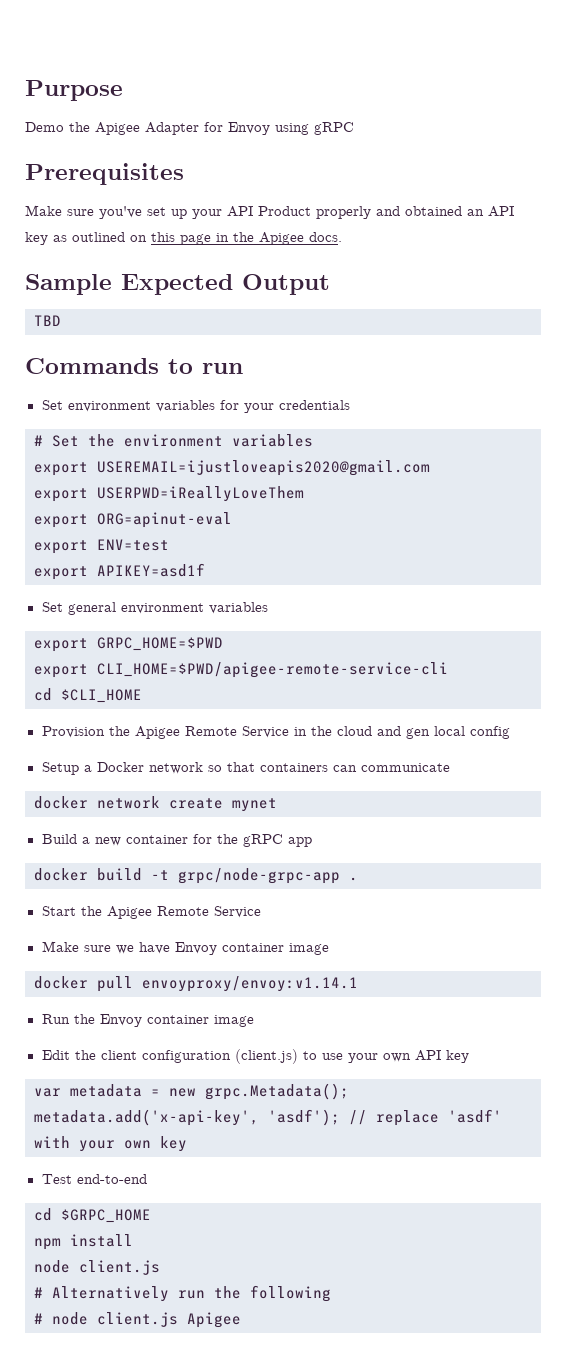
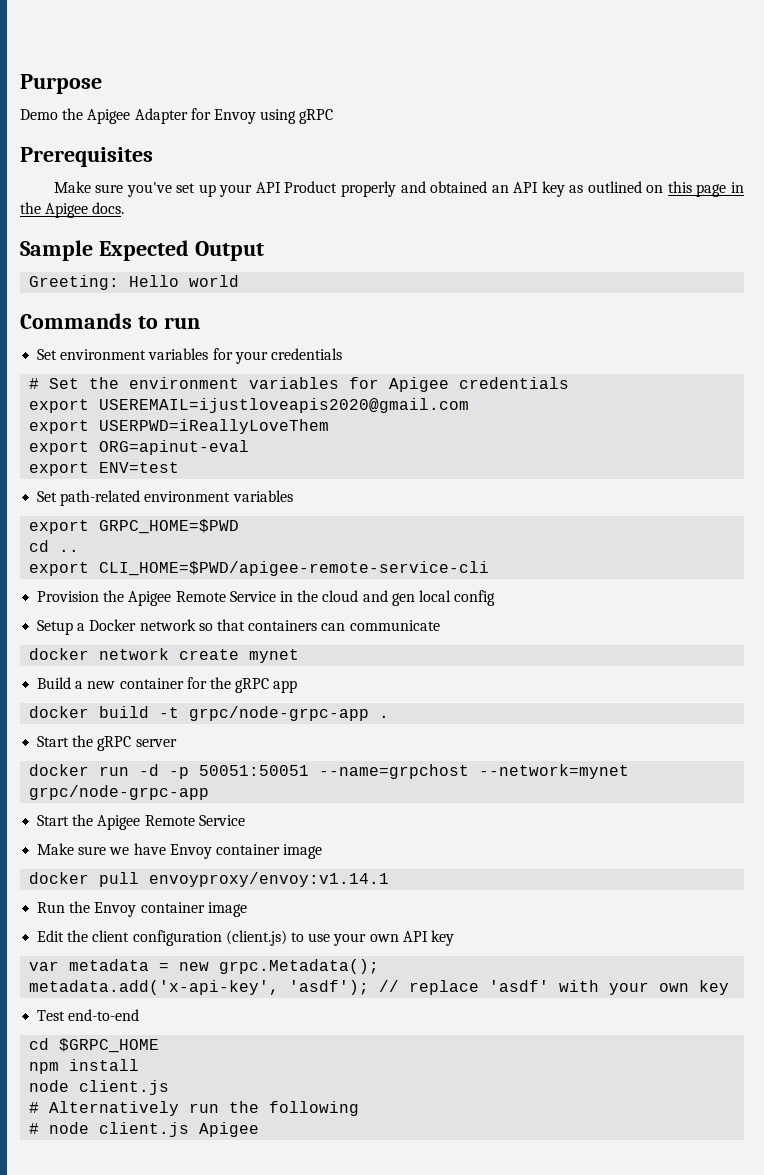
[34,315,61,326] TBD -> [29,275,240,290] Greeting: Hello world
(313, 440) none -> [349,377,570,392] for Apigee credentials
[34,563,205,580] [41,602,116,615] // export APIKEY=asd1f // Set general -> [37,490,141,506] // Set path-related
(223, 644) none -> [29,540,80,552] // cd ..
[34,688,142,703] // cd $CLI_HOME -> (490, 568) none
(358, 879) none -> [37,735,177,751] [29,764,630,779] [29,785,210,800] // Start the gRPC server // docker run -d -p 50051:50051 --name=grpchost --network=mynet grpc/node-grpc-app

